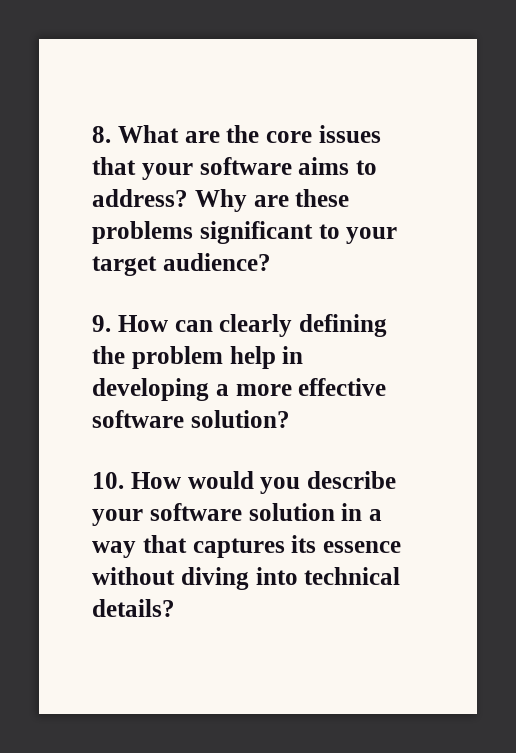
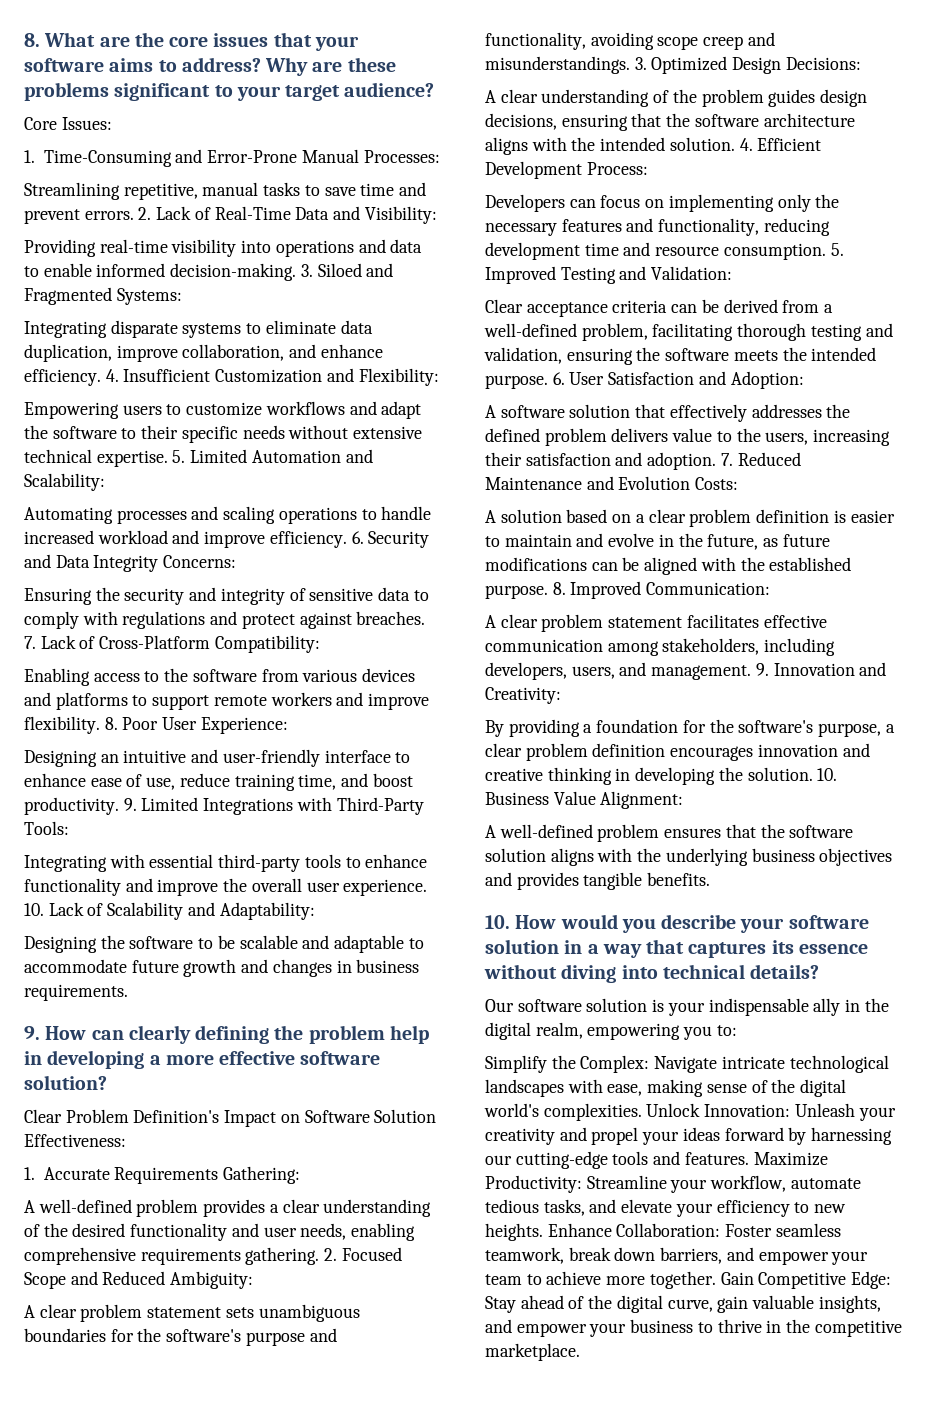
(271, 262) none -> [24,117,112,130] [24,149,440,167] [24,182,427,200] [24,206,437,224] [24,239,423,257] [24,263,394,281] [24,287,182,305] [24,320,373,338] [24,344,383,362] [24,368,439,386] [24,401,422,419] [24,425,423,443] [24,449,373,467] [24,473,105,491] [24,506,432,524] [24,530,430,548] [24,554,237,572] [24,587,429,605] [24,611,426,629] [24,635,320,653] [24,668,416,686] [24,692,430,710] [24,716,288,734] [24,749,411,767] [24,773,413,791] [24,797,424,815] [24,821,69,835] [24,854,428,872] [24,878,428,896] [24,902,315,920] [24,935,424,953] [24,959,420,977] [24,984,128,1001] // Core Issues: // 1. Time-Consuming and Error-Prone Manual Processes: // Streamlining repetitive, manual tasks to save time and prevent errors. 2. Lack of Real-Time Data and Visibility: // Providing real-time visibility into operations and data to enable informed decision-making. 3. Siloed and Fragmented Systems: // Integrating disparate systems to eliminate data duplication, improve collaboration, and enhance efficiency. 4. Insufficient Customization and Flexibility: // Empowering users to customize workflows and adapt the software to their specific needs without extensive technical expertise. 5. Limited Automation and Scalability: // Automating processes and scaling operations to handle increased workload and improve efficiency. 6. Security and Data Integrity Concerns: // Ensuring the security and integrity of sensitive data to comply with regulations and protect against breaches. 7. Lack of Cross-Platform Compatibility: // Enabling access to the software from various devices and platforms to support remote workers and improve flexibility. 8. Poor User Experience: // Designing an intuitive and user-friendly interface to enhance ease of use, reduce training time, and boost productivity. 9. Limited Integrations with Third-Party Tools: // Integrating with essential third-party tools to enhance functionality and improve the overall user experience. 10. Lack of Scalability and Adaptability: // Designing the software to be scalable and adaptable to accommodate future growth and changes in business requirements.
(290, 419) none -> [24,1109,437,1127] [24,1134,126,1147] [24,1166,301,1184] [24,1199,432,1217] [24,1223,416,1241] [24,1247,402,1265] [24,1271,254,1289] [24,1304,360,1322] [24,1328,337,1346] [485,32,775,50] [485,56,861,74] [485,89,868,107] [485,113,855,131] [485,137,822,155] [485,161,648,179] [485,194,840,212] [485,218,830,236] [485,242,844,260] [485,266,733,284] [485,299,834,317] [484,323,893,341] [484,347,877,365] [485,371,804,389] [485,404,851,422] [485,428,891,446] [485,452,801,470] [485,476,739,490] [485,509,895,527] [485,533,830,550] [485,557,852,575] [485,581,771,599] [485,614,827,632] [485,638,836,656] [485,662,887,680] [485,687,561,704] [485,719,895,737] [485,743,870,761] [485,767,838,785] [485,791,684,809] [485,824,854,842] [485,848,893,866] [485,872,711,890] // Clear Problem Definition's Impact on Software Solution Effectiveness: // 1. Accurate Requirements Gathering: // A well-defined problem provides a clear understanding of the desired functionality and user needs, enabling comprehensive requirements gathering. 2. Focused Scope and Reduced Ambiguity: // A clear problem statement sets unambiguous boundaries for the software's purpose and functionality, avoiding scope creep and misunderstandings. 3. Optimized Design Decisions: // A clear understanding of the problem guides design decisions, ensuring that the software architecture aligns with the intended solution. 4. Efficient Development Process: // Developers can focus on implementing only the necessary features and functionality, reducing development time and resource consumption. 5. Improved Testing and Validation: // Clear acceptance criteria can be derived from a well-defined problem, facilitating thorough testing and validation, ensuring the software meets the intended purpose. 6. User Satisfaction and Adoption: // A software solution that effectively addresses the defined problem delivers value to the users, increasing their satisfaction and adoption. 7. Reduced Maintenance and Evolution Costs: // A solution based on a clear problem definition is easier to maintain and evolve in the future, as future modifications can be aligned with the established purpose. 8. Improved Communication: // A clear problem statement facilitates effective communication among stakeholders, including developers, users, and management. 9. Innovation and Creativity: // By providing a foundation for the software's purpose, a clear problem definition encourages innovation and creative thinking in developing the solution. 10. Business Value Alignment: // A well-defined problem ensures that the software solution aligns with the underlying business objectives and provides tangible benefits.
(175, 608) none -> [485,998,889,1016] [485,1022,737,1040] [485,1055,889,1073] [485,1079,847,1097] [484,1103,896,1121] [485,1127,893,1145] [485,1151,828,1169] [485,1175,861,1193] [485,1199,847,1217] [485,1223,841,1241] [485,1247,869,1265] [485,1271,892,1289] [485,1295,881,1313] [485,1319,902,1337] [485,1343,580,1361] // Our software solution is your indispensable ally in the digital realm, empowering you to: // Simplify the Complex: Navigate intricate technological landscapes with ease, making sense of the digital world's complexities. Unlock Innovation: Unleash your creativity and propel your ideas forward by harnessing our cutting-edge tools and features. Maximize Productivity: Streamline your workflow, automate tedious tasks, and elevate your efficiency to new heights. Enhance Collaboration: Foster seamless teamwork, break down barriers, and empower your team to achieve more together. Gain Competitive Edge: Stay ahead of the digital curve, gain valuable insights, and empower your business to thrive in the competitive marketplace.

